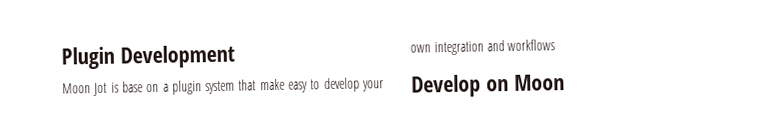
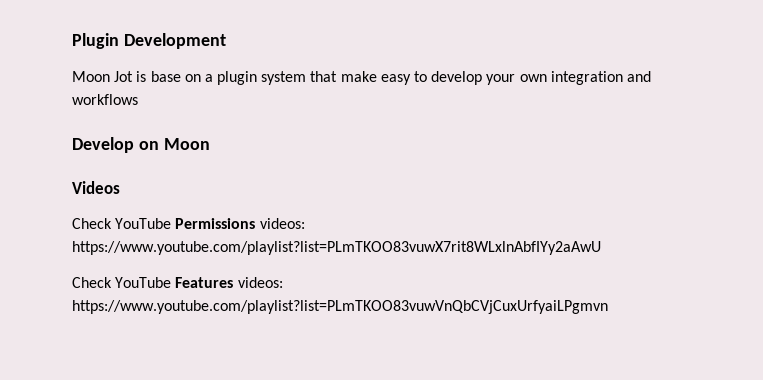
(565, 82) none -> [72,181,120,194] [72,218,305,229] [72,241,601,255] [72,277,283,288] [72,300,608,314] // Videos // Check YouTube Permissions videos: https://www.youtube.com/playlist?list=PLmTKOO83vuwX7rit8WLxlnAbfIYy2aAwU // Check YouTube Features videos: https://www.youtube.com/playlist?list=PLmTKOO83vuwVnQbCVjCuxUrfyaiLPgmvn

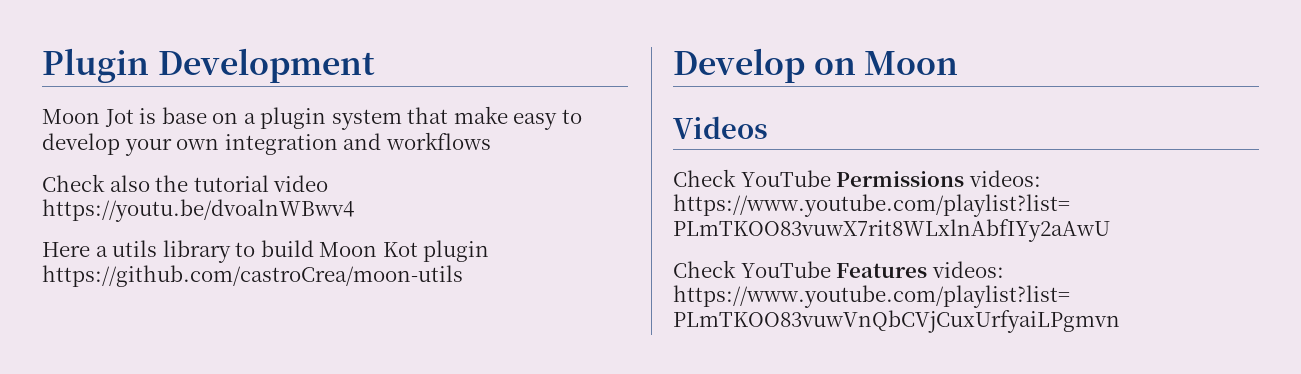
(138, 99) none -> [42,174,329,192] [42,199,354,222] [42,240,490,263] [42,265,463,287] // Check also the tutorial video https://youtu.be/dvoalnWBwv4 // Here a utils library to build Moon Kot plugin https://github.com/castroCrea/moon-utils

